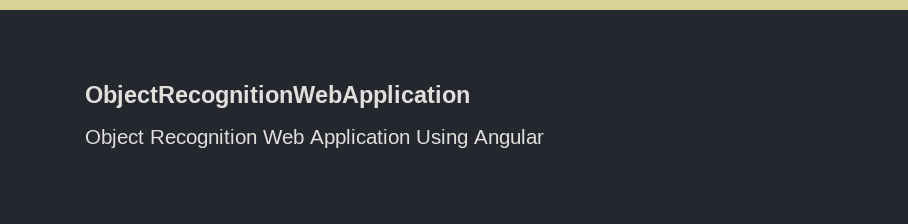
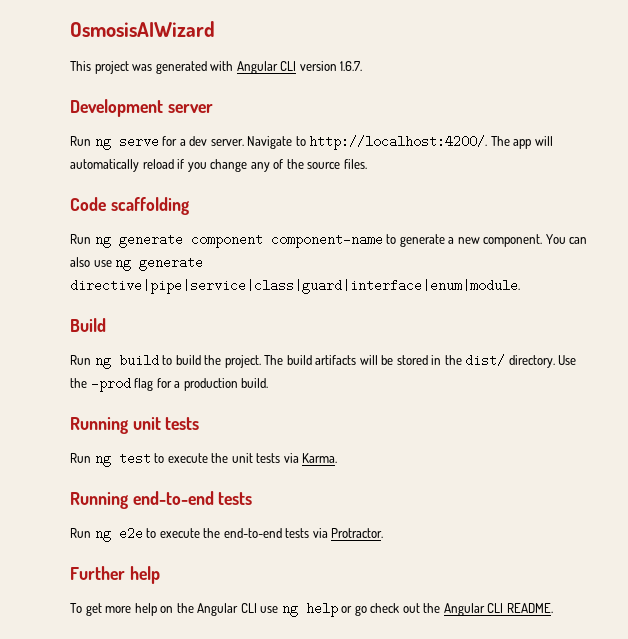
[85,85,470,108] [85,129,544,148] ObjectRecognitionWebApplication // Object Recognition Web Application Using Angular -> [70,21,215,37] [70,61,363,74] [70,99,213,117] [70,135,553,150] [70,159,367,172] [70,197,189,215] [70,233,588,248] [70,256,204,271] [70,279,520,294] [70,318,106,332] [70,354,577,369] [70,377,269,392] [70,417,200,434] [70,452,338,467] [70,491,253,509] [70,527,384,542] [70,566,160,584] [70,602,553,617] OsmosisAIWizard // This project was generated with Angular CLI version 1.6.7. // Development server // Run ng serve for a dev server. Navigate to http://localhost:4200/. The app will automatically reload if you change any of the source files. // Code scaffolding // Run ng generate component component-name to generate a new component. You can also use ng generate directive|pipe|service|class|guard|interface|enum|module. // Build // Run ng build to build the project. The build artifacts will be stored in the dist/ directory. Use the -prod flag for a production build. // Running unit tests // Run ng test to execute the unit tests via Karma. // Running end-to-end tests // Run ng e2e to execute the end-to-end tests via Protractor. // Further help // To get more help on the Angular CLI use ng help or go check out the Angular CLI README.

